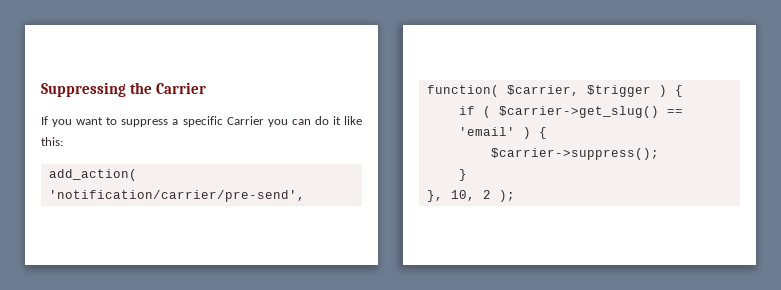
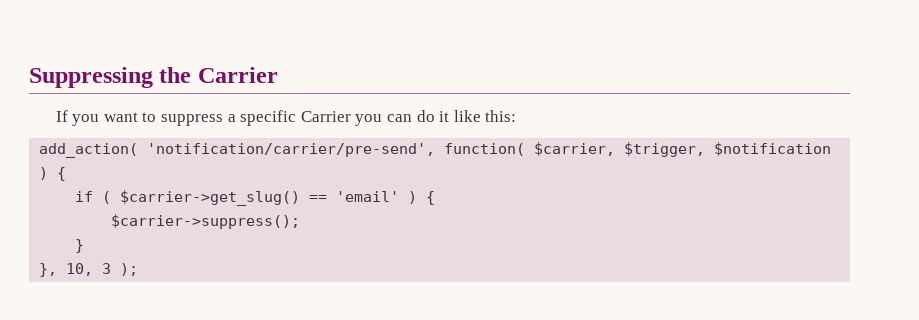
[586,85,651,97] $trigger -> [624,142,832,157] $trigger, $notification
[482,190,491,199] 2 -> [102,263,112,274] 3

